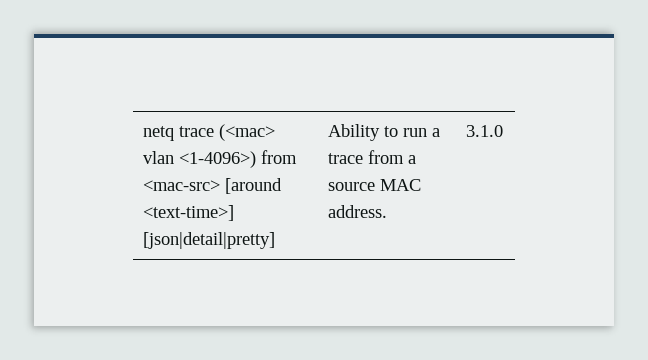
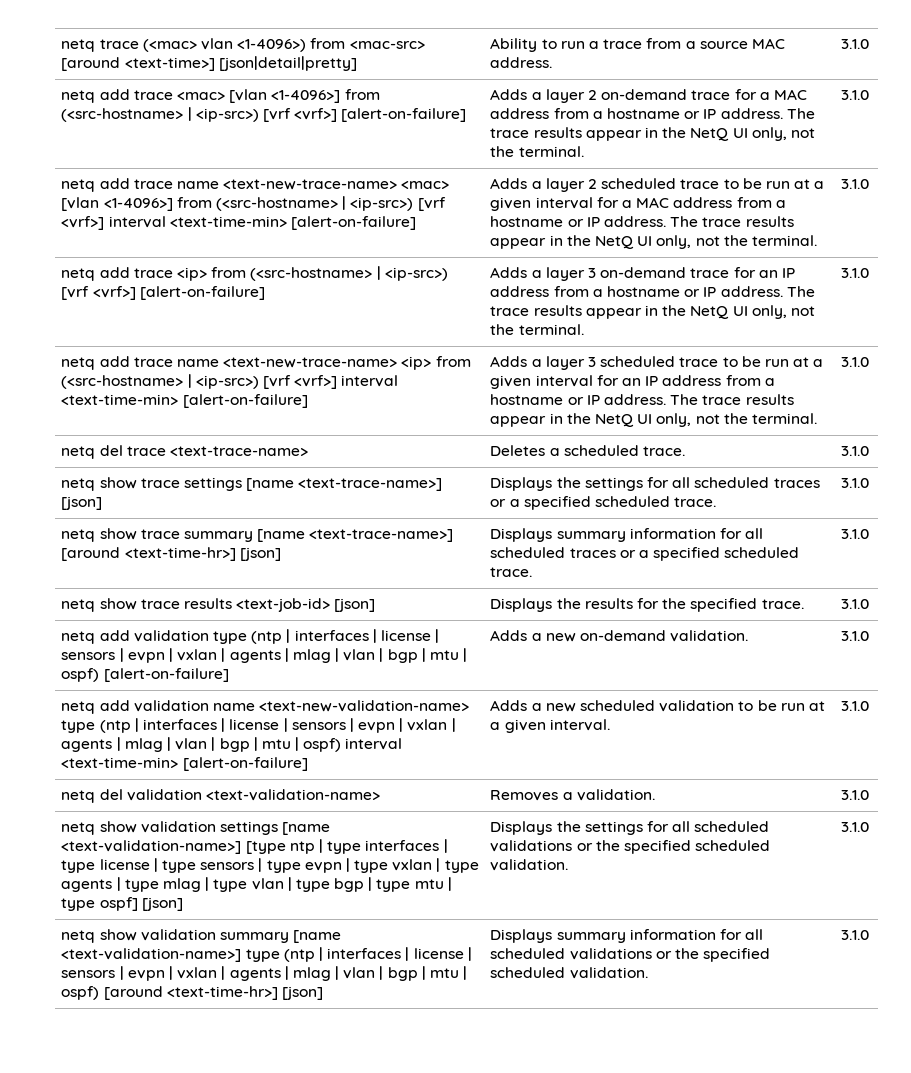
(503, 131) none -> [61,89,380,103] [61,107,467,122] [490,89,807,103] [490,108,815,119] [490,127,815,141] [490,146,584,157] [841,90,870,100] [61,178,450,192] [61,196,446,211] [61,216,416,230] [490,178,825,192] [490,197,786,211] [490,216,794,227] [490,235,817,249] [841,179,870,189] [61,266,448,281] [61,286,265,300] [490,267,795,281] [490,286,815,297] [490,305,815,319] [490,324,584,335] [841,268,870,278] [61,356,471,370] [61,374,399,389] [61,394,308,408] [490,356,824,370] [490,375,775,389] [490,394,794,405] [490,413,817,427] [841,357,870,367] [61,445,308,459] [490,445,685,456] [841,446,870,456] [61,477,443,491] [61,496,103,510] [490,477,820,491] [490,496,717,510] [841,478,870,488] [61,528,454,542] [61,547,281,561] [490,528,764,542] [490,547,800,561] [490,567,533,577] [841,529,870,539] [61,598,376,612] [490,598,804,612] [841,599,870,609] [61,629,440,644] [61,648,468,663] [61,668,229,682] [490,630,749,642] [841,631,870,641] [61,700,470,714] [61,718,456,733] [61,737,403,752] [61,757,308,771] [490,700,825,712] [490,719,610,733] [841,701,870,711] [61,789,380,803] [490,789,655,801] [841,790,870,800] [61,821,331,835] [61,839,448,854] [61,858,479,873] [61,877,452,892] [61,897,183,911] [490,821,770,835] [490,840,771,854] [490,859,569,871] [841,822,870,832] [61,929,342,943] [61,947,472,962] [61,966,468,981] [61,986,323,1000] [490,929,764,943] [490,948,771,962] [490,967,648,979] [841,930,870,940] // netq add trace <mac> [vlan <1-4096>] from (<src-hostname> | <ip-src>) [vrf <vrf>] [alert-on-failure] | Adds a layer 2 on-demand trace for a MAC address from a hostname or IP address. The trace results appear in the NetQ UI only, not the terminal. | 3.1.0 // netq add trace name <text-new-trace-name> <mac> [vlan <1-4096>] from (<src-hostname> | <ip-src>) [vrf <vrf>] interval <text-time-min> [alert-on-failure] | Adds a layer 2 scheduled trace to be run at a given interval for a MAC address from a hostname or IP address. The trace results appear in the NetQ UI only, not the terminal. | 3.1.0 // netq add trace <ip> from (<src-hostname> | <ip-src>) [vrf <vrf>] [alert-on-failure] | Adds a layer 3 on-demand trace for an IP address from a hostname or IP address. The trace results appear in the NetQ UI only, not the terminal. | 3.1.0 // netq add trace name <text-new-trace-name> <ip> from (<src-hostname> | <ip-src>) [vrf <vrf>] interval <text-time-min> [alert-on-failure] | Adds a layer 3 scheduled trace to be run at a given interval for an IP address from a hostname or IP address. The trace results appear in the NetQ UI only, not the terminal. | 3.1.0 // netq del trace <text-trace-name> | Deletes a scheduled trace. | 3.1.0 // netq show trace settings [name <text-trace-name>] [json] | Displays the settings for all scheduled traces or a specified scheduled trace. | 3.1.0 // netq show trace summary [name <text-trace-name>] [around <text-time-hr>] [json] | Displays summary information for all scheduled traces or a specified scheduled trace. | 3.1.0 // netq show trace results <text-job-id> [json] | Displays the results for the specified trace. | 3.1.0 // netq add validation type (ntp | interfaces | license | sensors | evpn | vxlan | agents | mlag | vlan | bgp | mtu | ospf) [alert-on-failure] | Adds a new on-demand validation. | 3.1.0 // netq add validation name <text-new-validation-name> type (ntp | interfaces | license | sensors | evpn | vxlan | agents | mlag | vlan | bgp | mtu | ospf) interval <text-time-min> [alert-on-failure] | Adds a new scheduled validation to be run at a given interval. | 3.1.0 // netq del validation <text-validation-name> | Removes a validation. | 3.1.0 // netq show validation settings [name <text-validation-name>] [type ntp | type interfaces | type license | type sensors | type evpn | type vxlan | type agents | type mlag | type vlan | type bgp | type mtu | type ospf] [json] | Displays the settings for all scheduled validations or the specified scheduled validation. | 3.1.0 // netq show validation summary [name <text-validation-name>] type (ntp | interfaces | license | sensors | evpn | vxlan | agents | mlag | vlan | bgp | mtu | ospf) [around <text-time-hr>] [json] | Displays summary information for all scheduled validations or the specified scheduled validation. | 3.1.0

